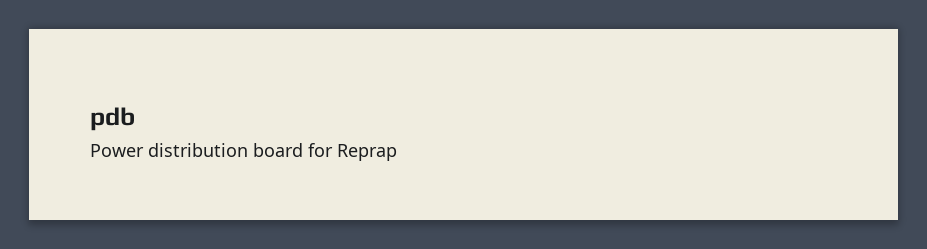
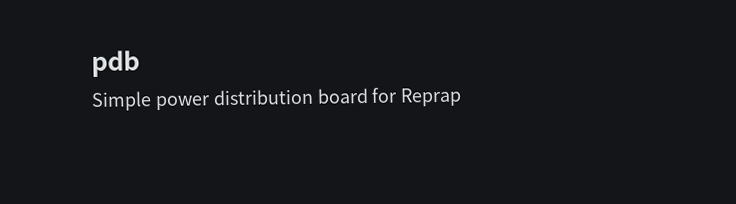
[90,144,144,157] Power -> [91,91,211,111] Simple power

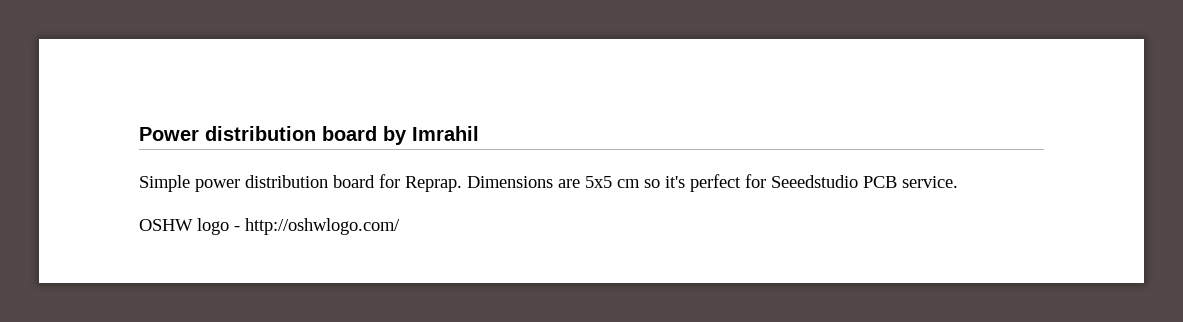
[91,50,140,78] pdb -> [139,126,479,145] Power distribution board by Imrahil
[400,87,463,107] Reprap -> [405,174,958,192] [139,218,400,235] Reprap. Dimensions are 5x5 cm so it's perfect for Seeedstudio PCB service. // OSHW logo - http://oshwlogo.com/

